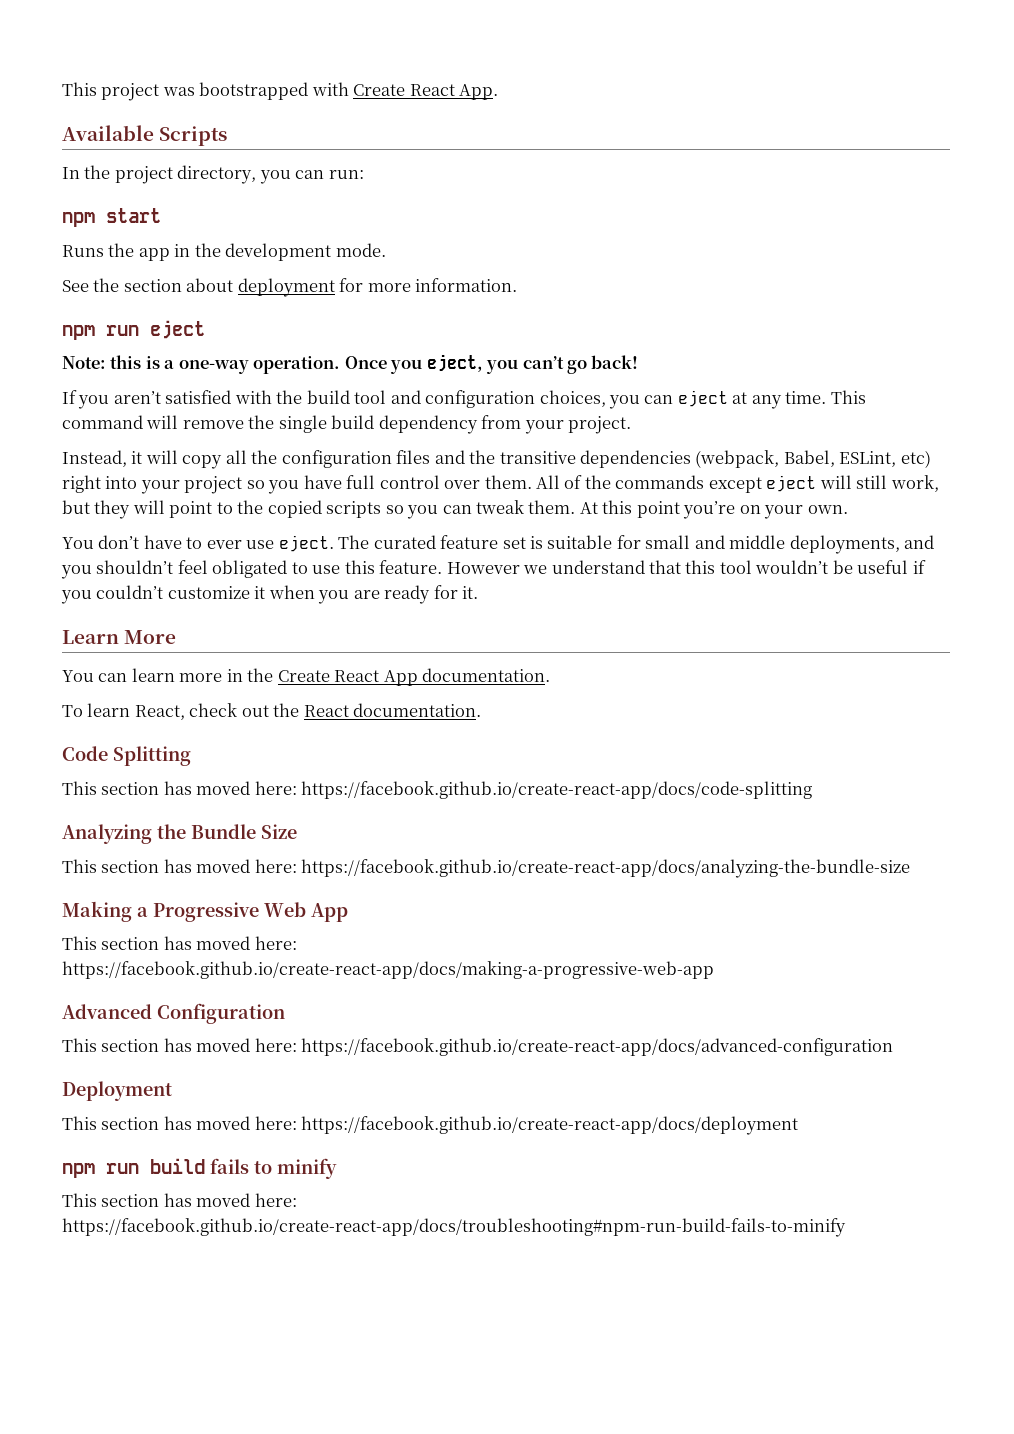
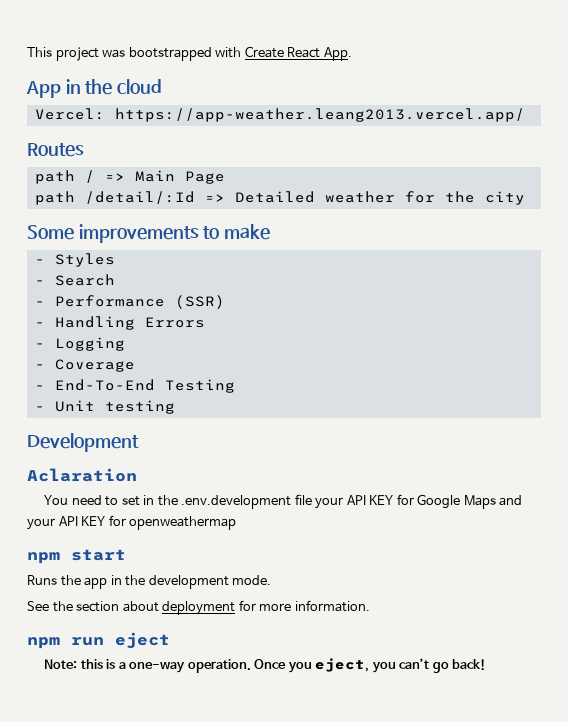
[62,125,228,146] [62,165,364,184] Available Scripts // In the project directory, you can run: -> [26,79,163,98] [34,108,525,122] [27,143,84,157] [34,170,225,184] [34,191,525,205] [27,224,271,243] [34,253,115,267] [34,274,115,286] [34,295,225,309] [34,316,205,330] [34,337,125,351] [34,359,135,372] [34,379,235,393] [34,400,175,414] [27,433,139,452] [27,468,137,482] [44,494,523,509] [27,515,237,530] App in the cloud // Vercel: https://app-weather.leang2013.vercel.app/ // Routes // path / => Main Page // path /detail/:Id => Detailed weather for the city // Some improvements to make // - Styles // - Search // - Performance (SSR) // - Handling Errors // - Logging // - Coverage // - End-To-End Testing // - Unit testing // Development // Aclaration // You need to set in the .env.development file your API KEY for Google Maps and your API KEY for openweathermap
[62,390,866,409] [62,415,632,434] [62,450,931,469] [62,475,939,494] [62,500,848,519] [62,535,935,554] [61,560,926,579] [61,585,479,604] [62,630,177,644] [62,668,551,686] [62,703,482,720] [62,746,191,766] [62,781,813,799] [62,824,297,844] [62,859,911,878] [62,901,348,922] [62,936,297,950] [62,961,714,979] [62,1003,285,1024] [62,1038,894,1056] [62,1081,172,1101] [62,1116,799,1135] [62,1158,337,1179] [62,1193,297,1207] [62,1218,846,1237] // If you aren’t satisfied with the build tool and configuration choices, you can eject at any time. This command will remove the single build dependency from your project. // Instead, it will copy all the configuration files and the transitive dependencies (webpack, Babel, ESLint, etc) right into your project so you have full control over them. All of the commands except eject will still work, but they will point to the copied scripts so you can tweak them. At this point you’re on your own. // You don’t have to ever use eject. The curated feature set is suitable for small and middle deployments, and you shouldn’t feel obligated to use this feature. However we understand that this tool wouldn’t be useful if you couldn’t customize it when you are ready for it. // Learn More // You can learn more in the Create React App documentation. // To learn React, check out the React documentation. // Code Splitting // This section has moved here: https://facebook.github.io/create-react-app/docs/code-splitting // Analyzing the Bundle Size // This section has moved here: https://facebook.github.io/create-react-app/docs/analyzing-the-bundle-size // Making a Progressive Web App // This section has moved here: https://facebook.github.io/create-react-app/docs/making-a-progressive-web-app // Advanced Configuration // This section has moved here: https://facebook.github.io/create-react-app/docs/advanced-configuration // Deployment // This section has moved here: https://facebook.github.io/create-react-app/docs/deployment // npm run build fails to minify // This section has moved here: https://facebook.github.io/create-react-app/docs/troubleshooting#npm-run-build-fails-to-minify -> (487, 665) none

